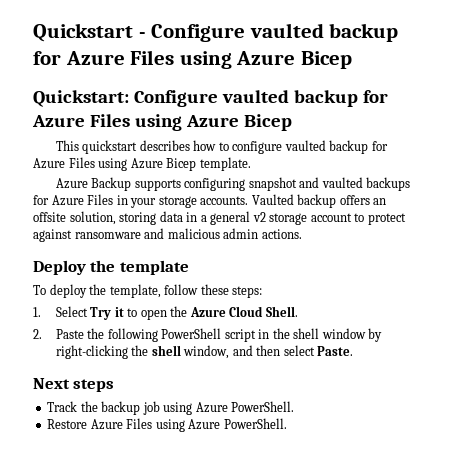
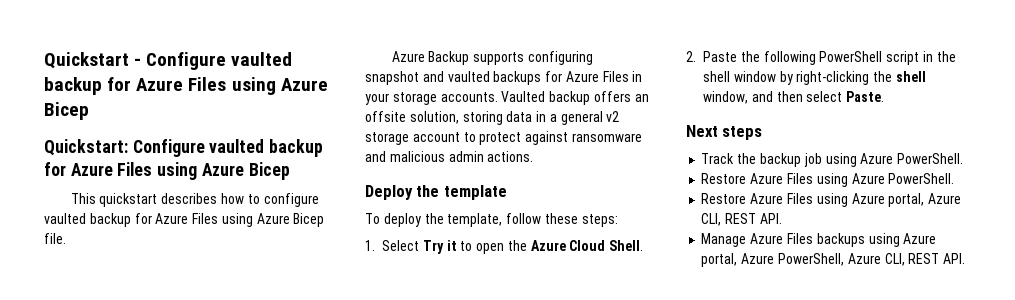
[199,157,251,171] template. -> [44,233,66,244] file.
(287, 423) none -> [701,193,962,207] [701,213,782,226] [701,233,937,247] [701,253,966,267] // Restore Azure Files using Azure portal, Azure CLI, REST API. // Manage Azure Files backups using Azure portal, Azure PowerShell, Azure CLI, REST API.

